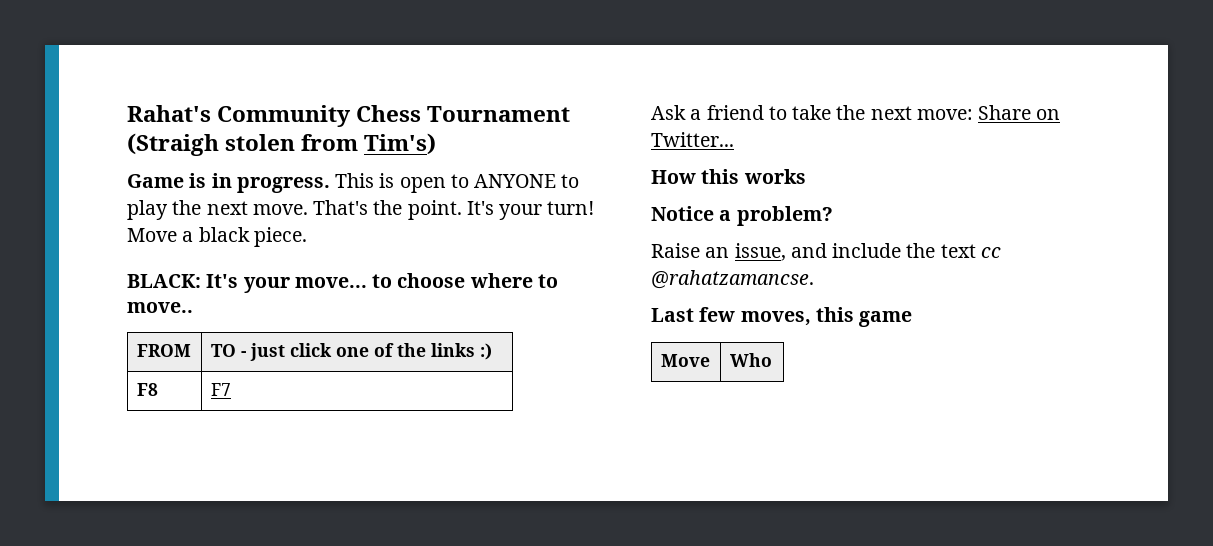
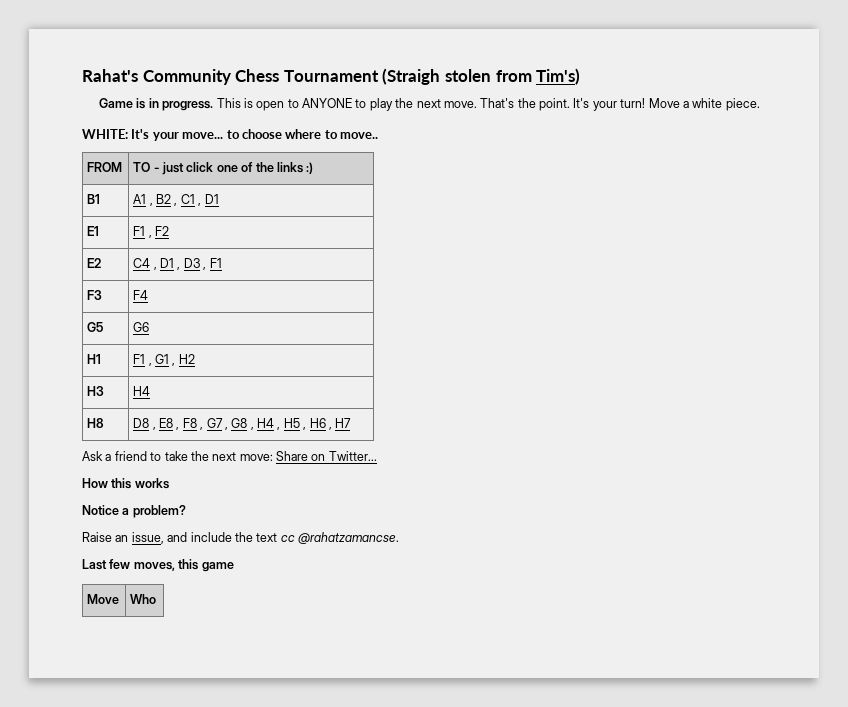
[198,227,250,242] black -> [692,98,723,108] white
[127,274,201,288] BLACK: -> [82,129,128,139] WHITE:
[136,383,158,396] [210,383,231,396] F8 | F7 -> [87,194,101,204] [133,194,219,206] [87,226,100,236] [133,226,170,238] [87,258,102,268] [133,258,222,270] [87,290,103,300] [133,290,149,300] [87,322,104,332] [133,322,150,332] [87,354,102,364] [133,354,195,366] [87,386,105,396] [133,386,151,396] [87,418,105,428] [133,418,352,430] B1 | A1 , B2 , C1 , D1 // E1 | F1 , F2 // E2 | C4 , D1 , D3 , F1 // F3 | F4 // G5 | G6 // H1 | F1 , G1 , H2 // H3 | H4 // H8 | D8 , E8 , F8 , G7 , G8 , H4 , H5 , H6 , H7

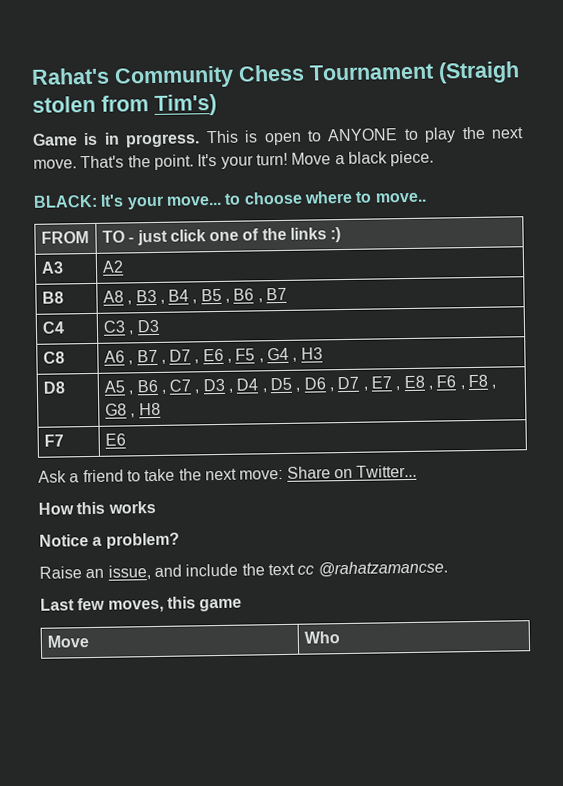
[692,98,723,108] white -> [347,151,388,164] black
[82,129,128,139] WHITE: -> [33,194,98,208] BLACK:
[87,194,101,204] [133,194,219,206] [87,226,100,236] [133,226,170,238] [87,258,102,268] [133,258,222,270] [87,290,103,300] [133,290,149,300] [87,322,104,332] [133,322,150,332] [87,354,102,364] [133,354,195,366] [87,386,105,396] [133,386,151,396] [87,418,105,428] [133,418,352,430] B1 | A1 , B2 , C1 , D1 // E1 | F1 , F2 // E2 | C4 , D1 , D3 , F1 // F3 | F4 // G5 | G6 // H1 | F1 , G1 , H2 // H3 | H4 // H8 | D8 , E8 , F8 , G7 , G8 , H4 , H5 , H6 , H7 -> [40,261,64,274] [101,260,124,273] [41,291,64,304] [102,287,288,305] [41,321,65,334] [102,319,160,335] [42,351,65,364] [103,347,323,365] [42,381,65,394] [103,374,497,395] [104,402,161,418] [43,434,64,447] [104,433,126,446] A3 | A2 // B8 | A8 , B3 , B4 , B5 , B6 , B7 // C4 | C3 , D3 // C8 | A6 , B7 , D7 , E6 , F5 , G4 , H3 // D8 | A5 , B6 , C7 , D3 , D4 , D5 , D6 , D7 , E7 , E8 , F6 , F8 , G8 , H8 // F7 | E6

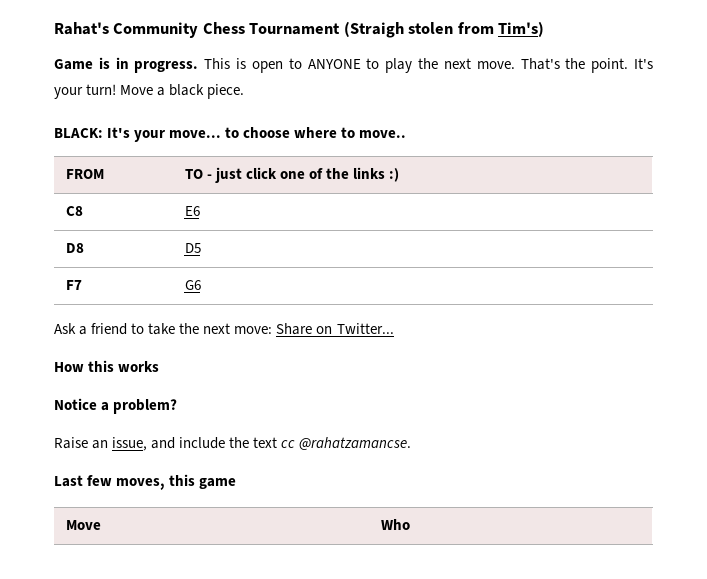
[40,261,64,274] [101,260,124,273] [41,291,64,304] [102,287,288,305] [41,321,65,334] [102,319,160,335] [42,351,65,364] [103,347,323,365] [42,381,65,394] [103,374,497,395] [104,402,161,418] A3 | A2 // B8 | A8 , B3 , B4 , B5 , B6 , B7 // C4 | C3 , D3 // C8 | A6 , B7 , D7 , E6 , F5 , G4 , H3 // D8 | A5 , B6 , C7 , D3 , D4 , D5 , D6 , D7 , E7 , E8 , F6 , F8 , G8 , H8 -> [65,206,83,216] [184,206,200,216] [65,243,84,253] [184,243,201,253] C8 | E6 // D8 | D5
[104,433,126,446] E6 -> [184,280,201,290] G6

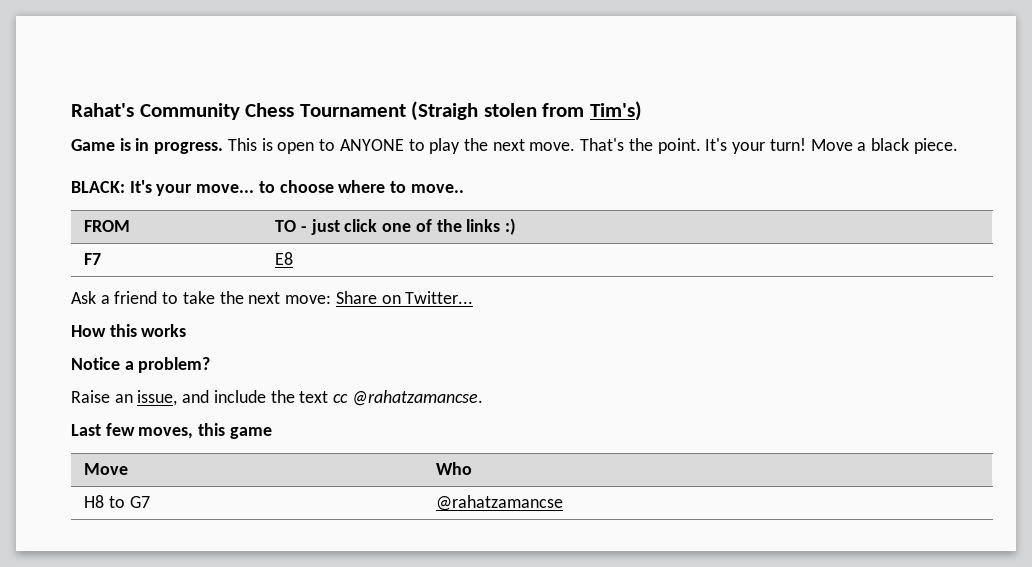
[65,206,83,216] [184,206,200,216] [65,243,84,253] [184,243,201,253] // C8 | E6 // D8 | D5 -> (517, 226) none
[184,280,201,290] G6 -> [275,252,294,265] E8
(410, 524) none -> [84,495,150,508] [436,495,564,511] // H8 to G7 | @rahatzamancse

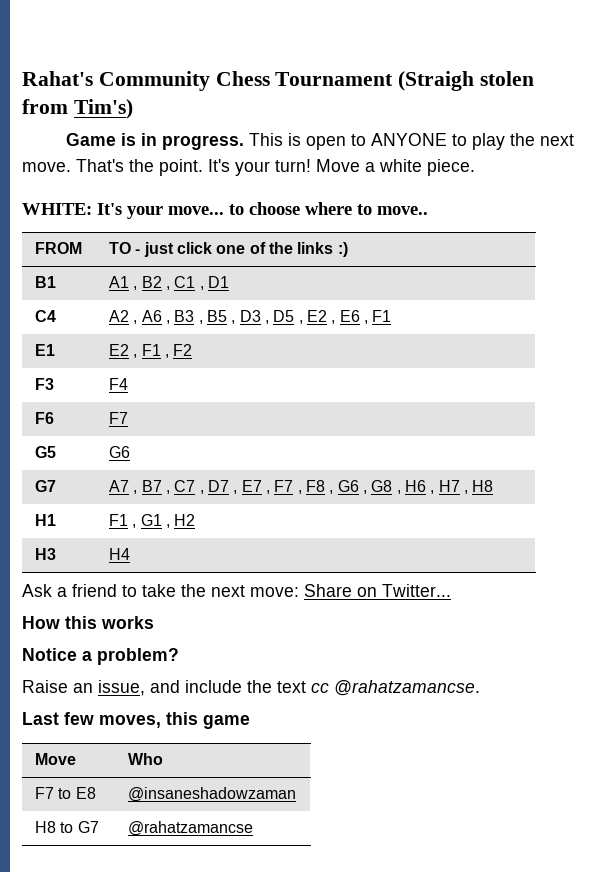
[870,138,909,151] black -> [379,159,422,172] white
[71,181,125,193] BLACK: -> [22,203,92,215] WHITE:
[84,253,102,265] [275,252,294,265] F7 | E8 -> [35,276,57,288] [109,276,230,290] [35,310,57,322] [109,310,392,324] [35,344,56,356] [109,344,193,358] [35,378,55,390] [109,378,129,390] [35,412,55,424] [109,412,129,424] [35,446,57,458] [109,446,131,458] [35,480,57,492] [109,480,494,494] [35,514,57,526] [109,514,196,528] [35,548,57,560] [109,548,131,560] B1 | A1 , B2 , C1 , D1 // C4 | A2 , A6 , B3 , B5 , D3 , D5 , E2 , E6 , F1 // E1 | E2 , F1 , F2 // F3 | F4 // F6 | F7 // G5 | G6 // G7 | A7 , B7 , C7 , D7 , E7 , F7 , F8 , G6 , G8 , H6 , H7 , H8 // H1 | F1 , G1 , H2 // H3 | H4
(473, 468) none -> [35,787,96,799] [128,787,297,802] // F7 to E8 | @insaneshadowzaman

